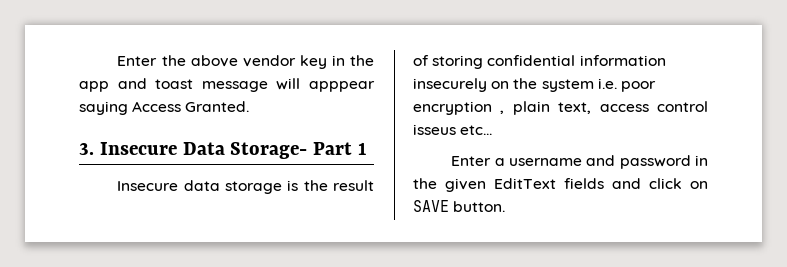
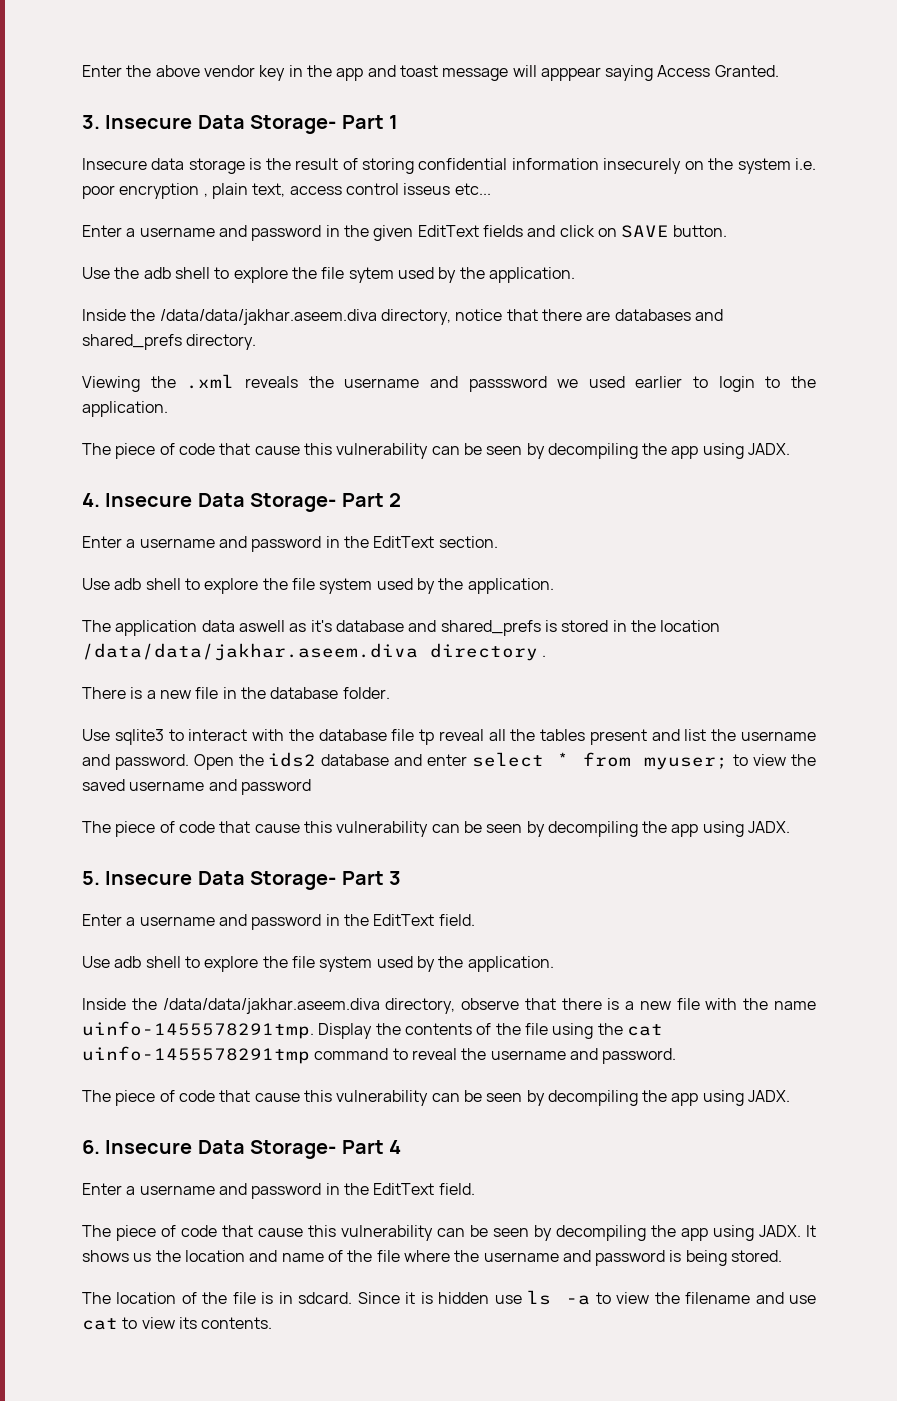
(506, 206) none -> [82,267,575,283] [82,309,723,325] [82,334,257,350] [82,374,816,392] [82,401,168,417] [82,443,791,459] [82,493,401,512] [82,536,498,552] [82,578,554,594] [82,620,721,636] [82,643,547,661] [82,687,390,699] [82,729,816,745] [82,752,816,770] [82,779,311,795] [82,821,791,837] [82,871,401,890] [82,914,475,930] [82,956,554,972] [82,998,816,1014] [82,1021,663,1039] [82,1046,677,1064] [82,1090,791,1106] [82,1140,401,1159] [82,1183,475,1199] [82,1225,816,1241] [82,1250,783,1266] [82,1290,816,1305] [82,1317,273,1330] // Use the adb shell to explore the file sytem used by the application. // Inside the /data/data/jakhar.aseem.diva directory, notice that there are databases and shared_prefs directory. // Viewing the .xml reveals the username and passsword we used earlier to login to the application. // The piece of code that cause this vulnerability can be seen by decompiling the app using JADX. // 4. Insecure Data Storage- Part 2 // Enter a username and password in the EditText section. // Use adb shell to explore the file system used by the application. // The application data aswell as it's database and shared_prefs is stored in the location /data/data/jakhar.aseem.diva directory . // There is a new file in the database folder. // Use sqlite3 to interact with the database file tp reveal all the tables present and list the username and password. Open the ids2 database and enter select * from myuser; to view the saved username and password // The piece of code that cause this vulnerability can be seen by decompiling the app using JADX. // 5. Insecure Data Storage- Part 3 // Enter a username and password in the EditText field. // Use adb shell to explore the file system used by the application. // Inside the /data/data/jakhar.aseem.diva directory, observe that there is a new file with the name uinfo-1455578291tmp. Display the contents of the file using the cat uinfo-1455578291tmp command to reveal the username and password. // The piece of code that cause this vulnerability can be seen by decompiling the app using JADX. // 6. Insecure Data Storage- Part 4 // Enter a username and password in the EditText field. // The piece of code that cause this vulnerability can be seen by decompiling the app using JADX. It shows us the location and name of the file where the username and password is being stored. // The location of the file is in sdcard. Since it is hidden use ls -a to view the filename and use cat to view its contents.

